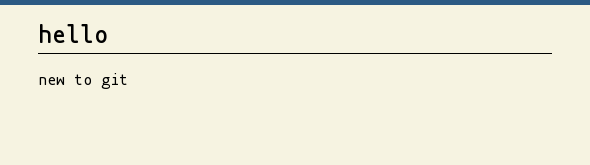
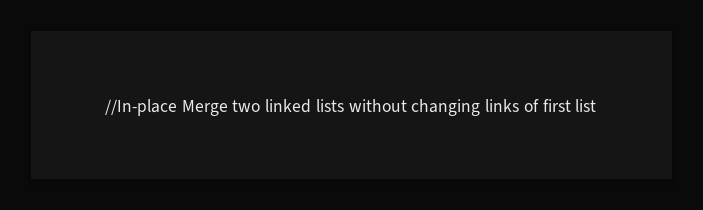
[38,24,108,43] [38,73,128,89] hello // new to git -> [105,99,597,116] //In-place Merge two linked lists without changing links of first list

